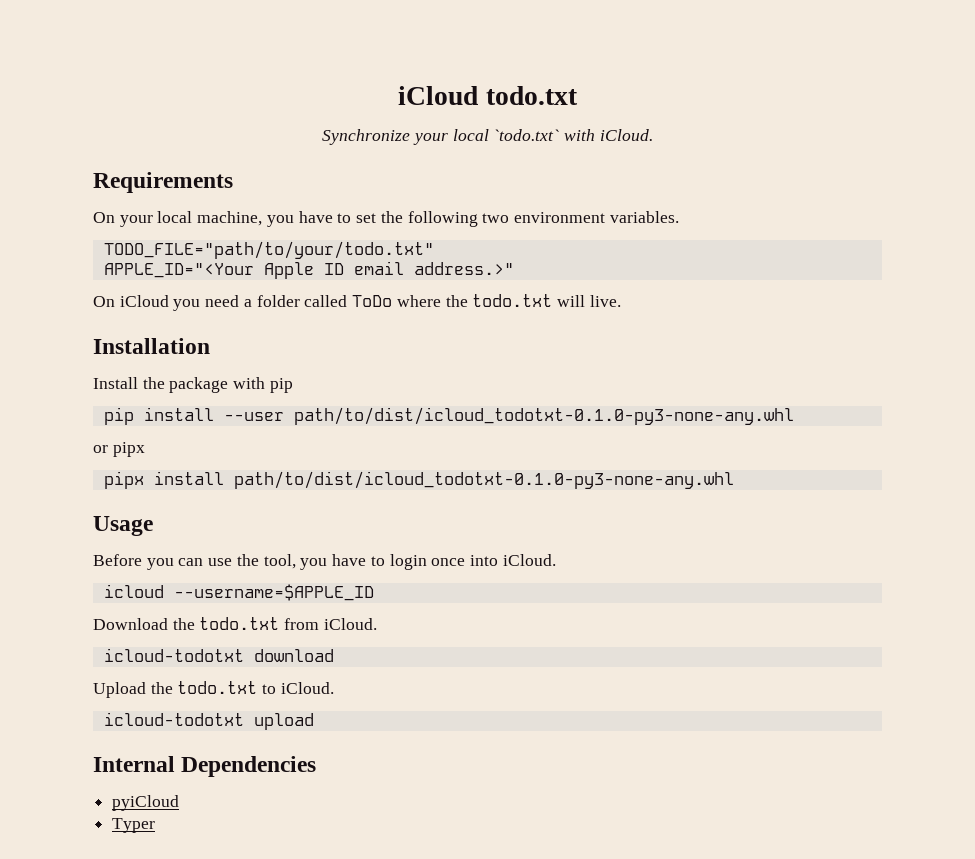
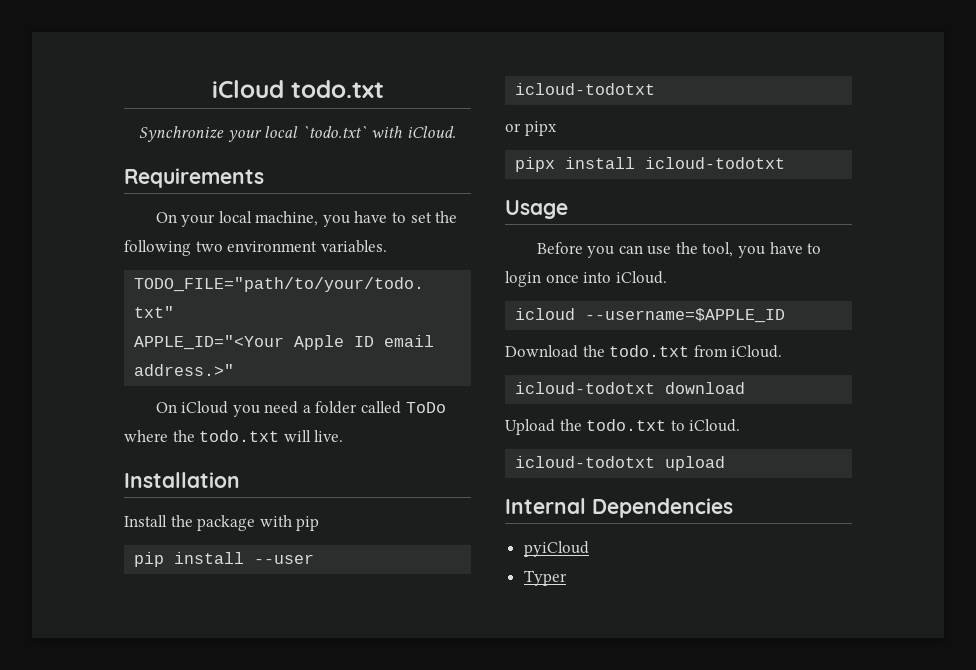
[293,407,794,425] path/to/dist/icloud_todotxt-0.1.0-py3-none-any.whl -> [515,83,656,95] icloud-todotxt
[233,471,734,489] path/to/dist/icloud_todotxt-0.1.0-py3-none-any.whl -> [645,157,786,169] icloud-todotxt

